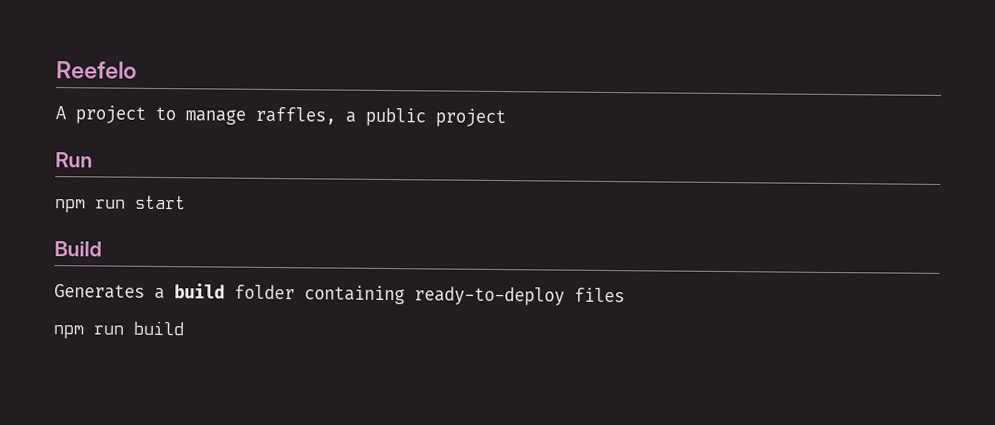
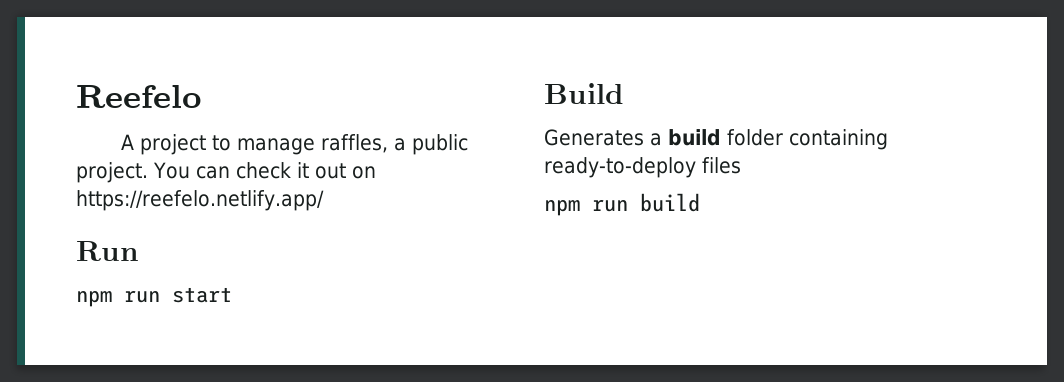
[435,108,506,128] project -> [76,162,376,183] [76,190,324,211] project. You can check it out on https://reefelo.netlify.app/

